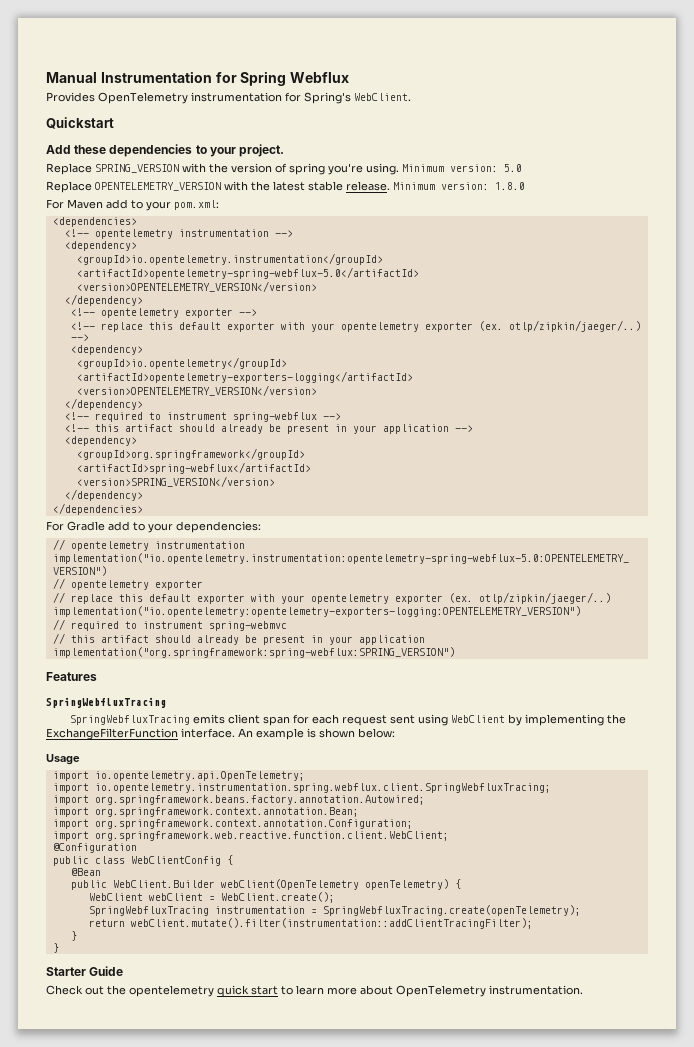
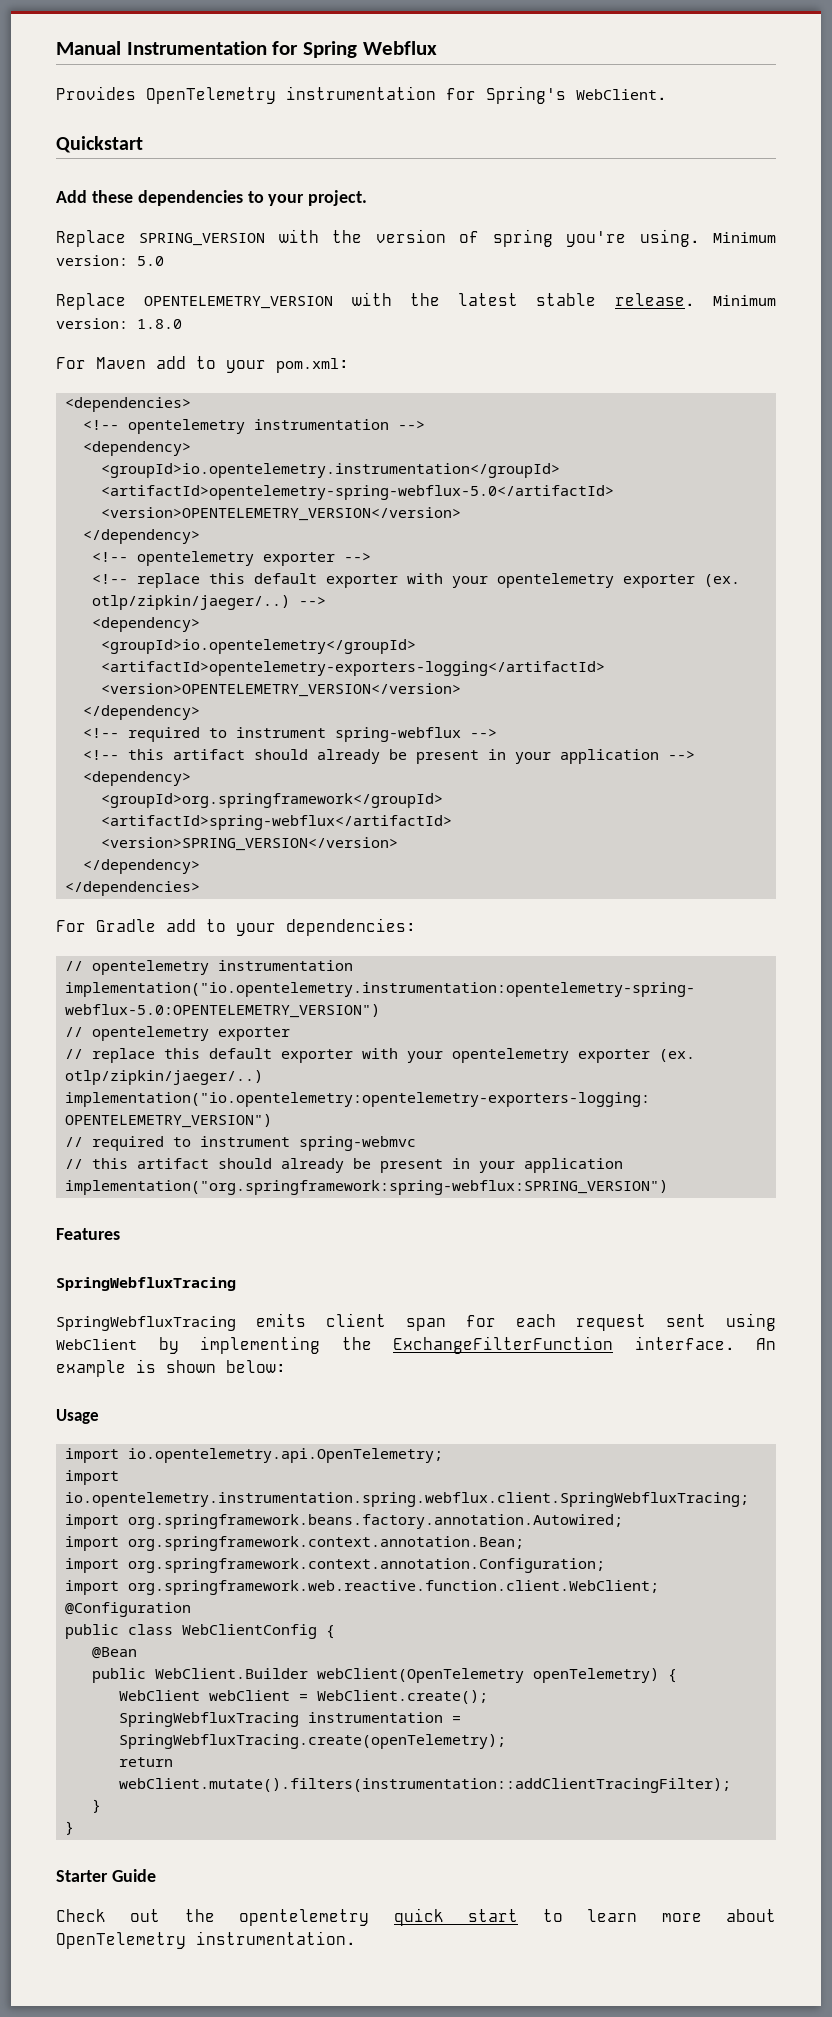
[130,918,533,929] webClient.mutate().filter(instrumentation::addClientTracingFilter); -> [119,1778,732,1793] webClient.mutate().filters(instrumentation::addClientTracingFilter);

